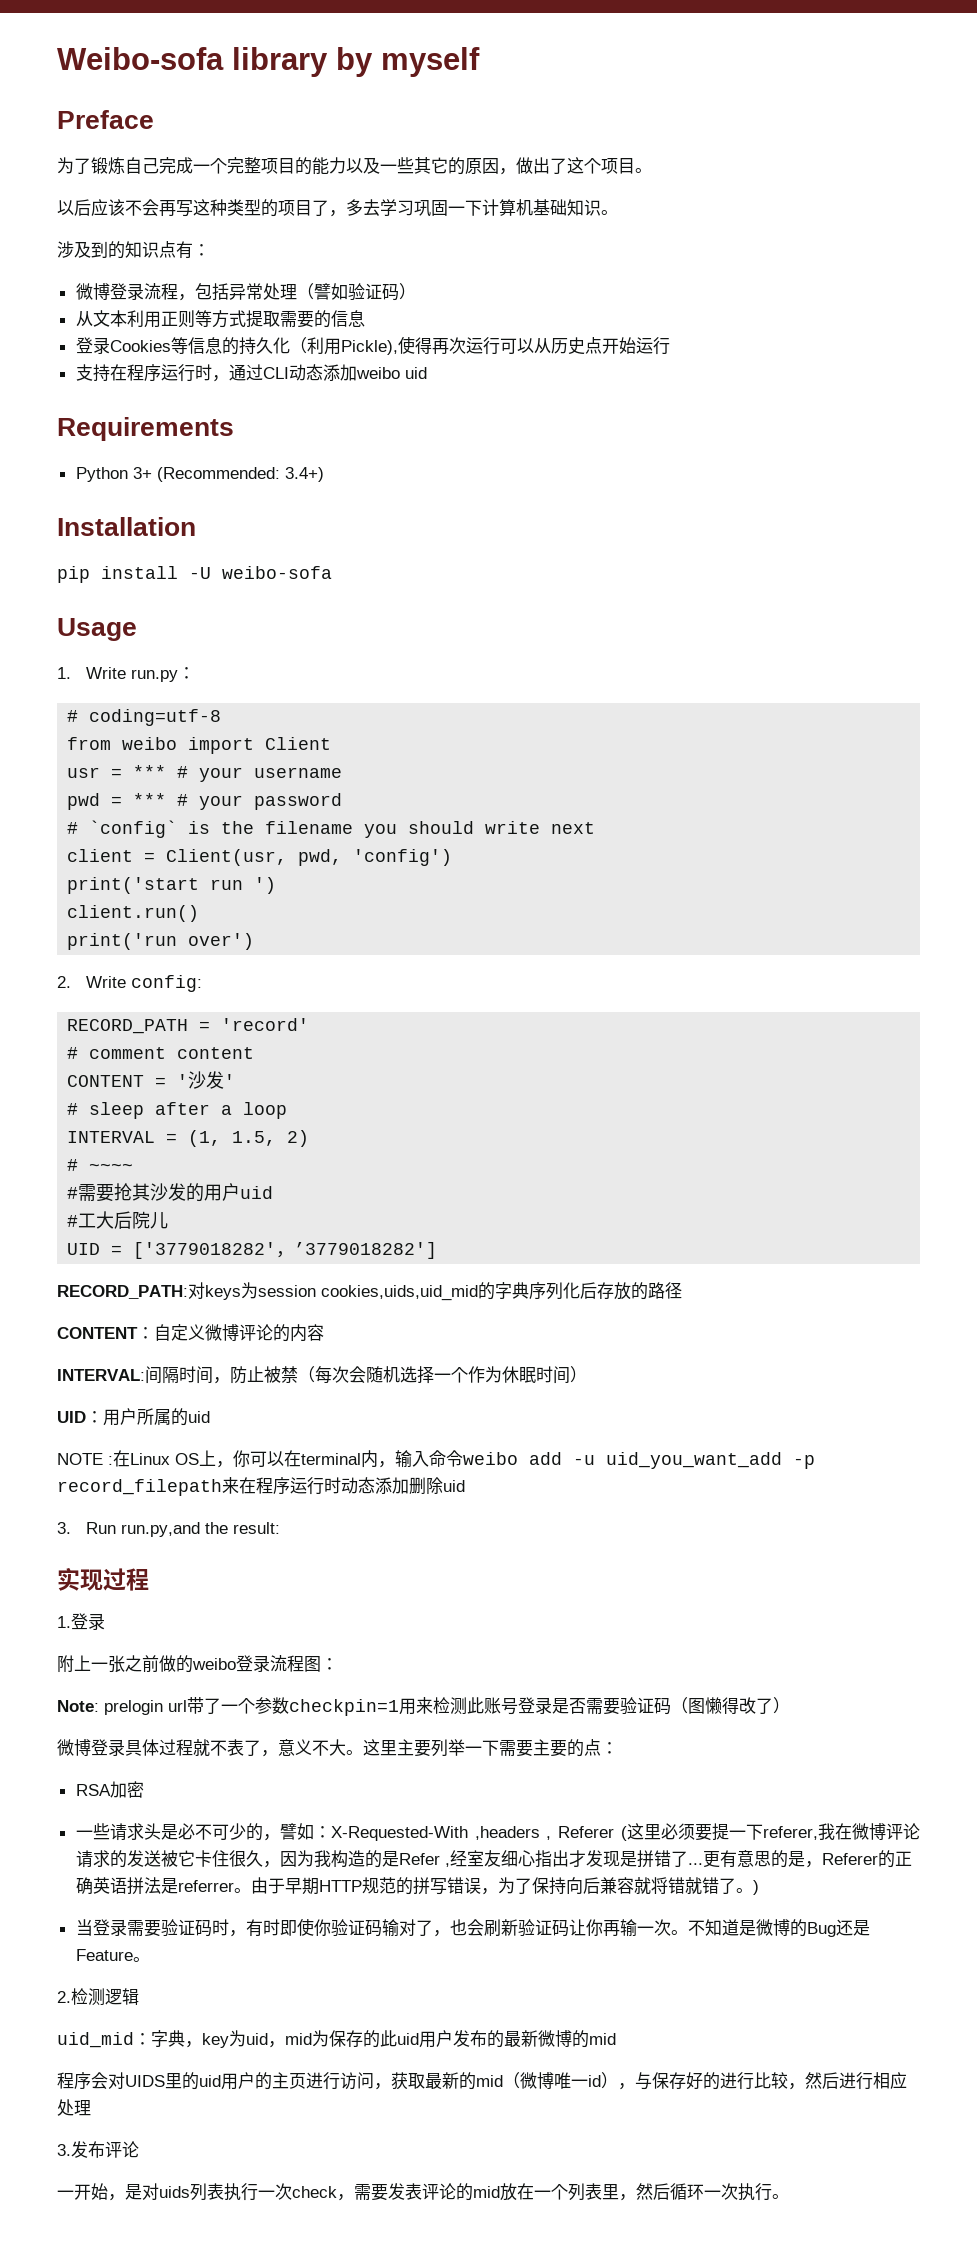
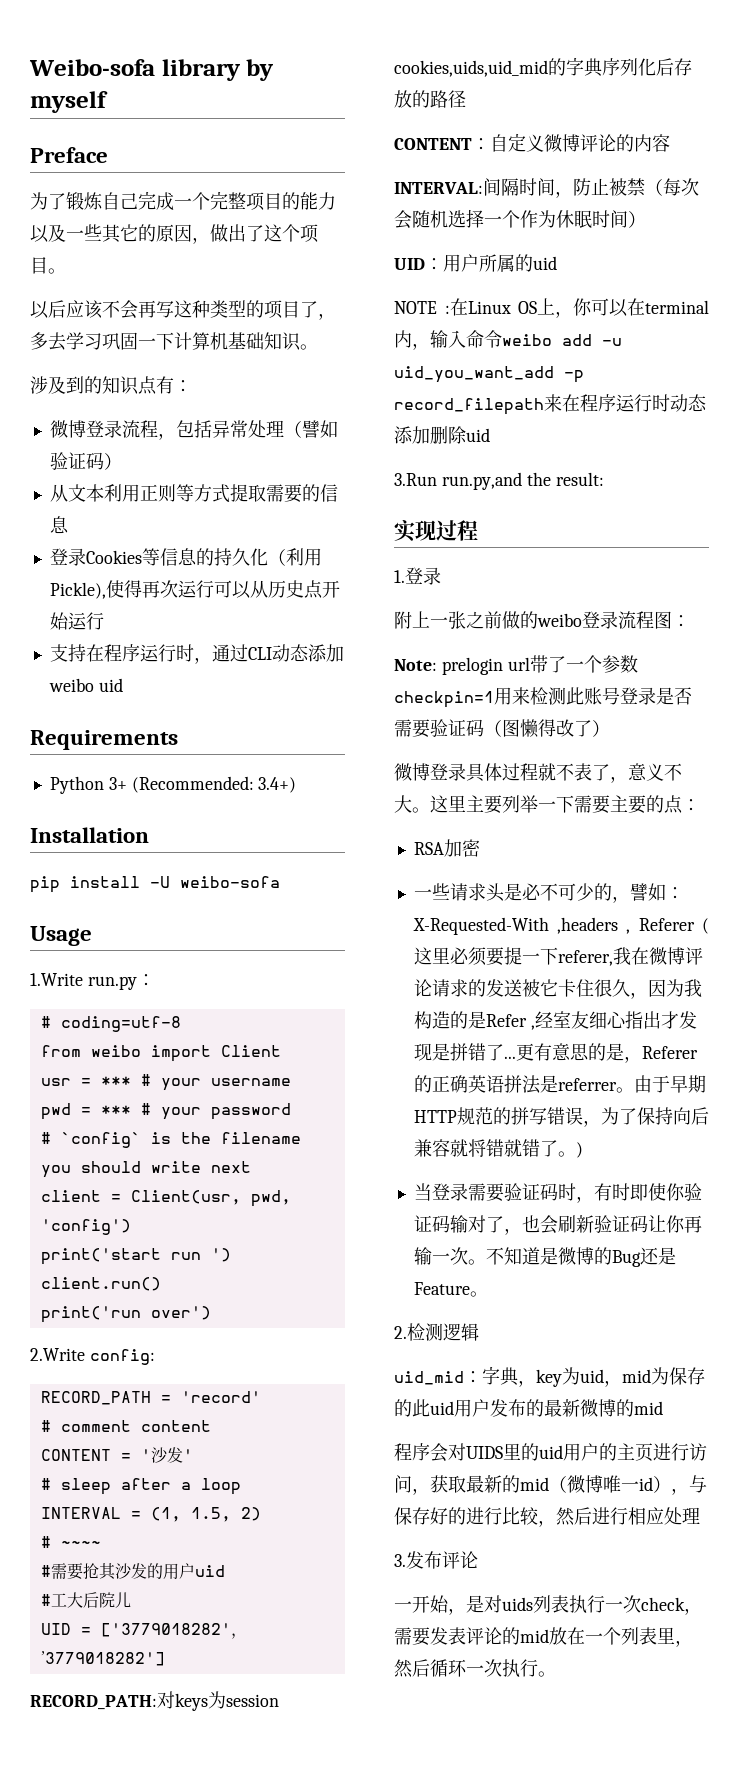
[57,667,126,679] 1. Write -> [30,973,83,986] 1.Write
[57,976,126,988] 2. Write -> [30,1348,85,1361] 2.Write
[57,1522,116,1534] 3. Run -> [394,473,437,486] 3.Run

